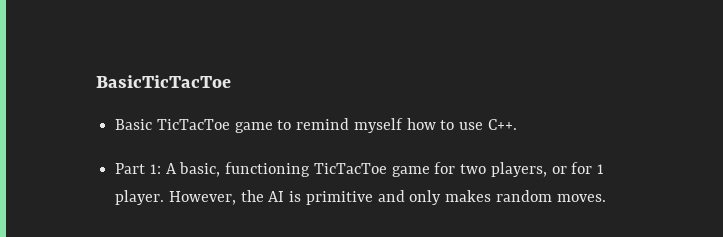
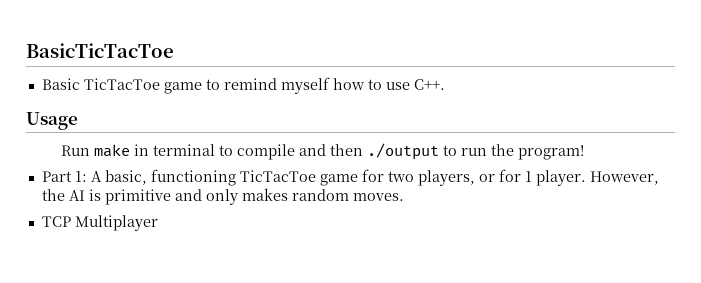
(517, 124) none -> [26,112,78,130] [60,143,584,160] // Usage // Run make in terminal to compile and then ./output to run the program!
(606, 198) none -> [41,215,158,231] // TCP Multiplayer

